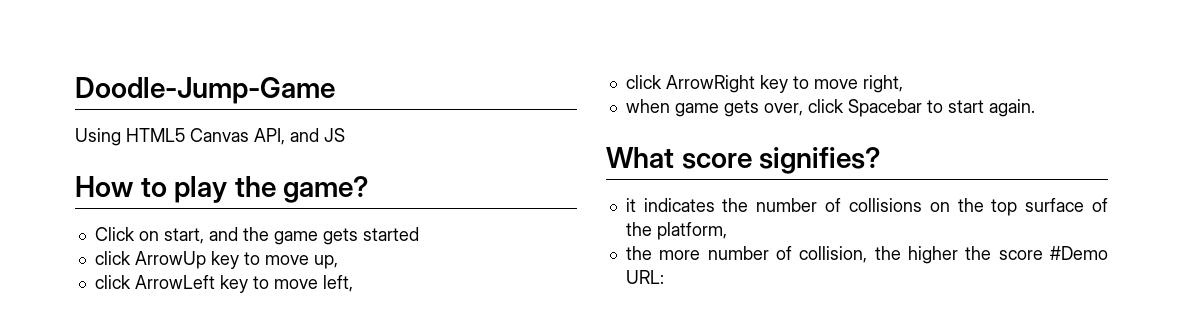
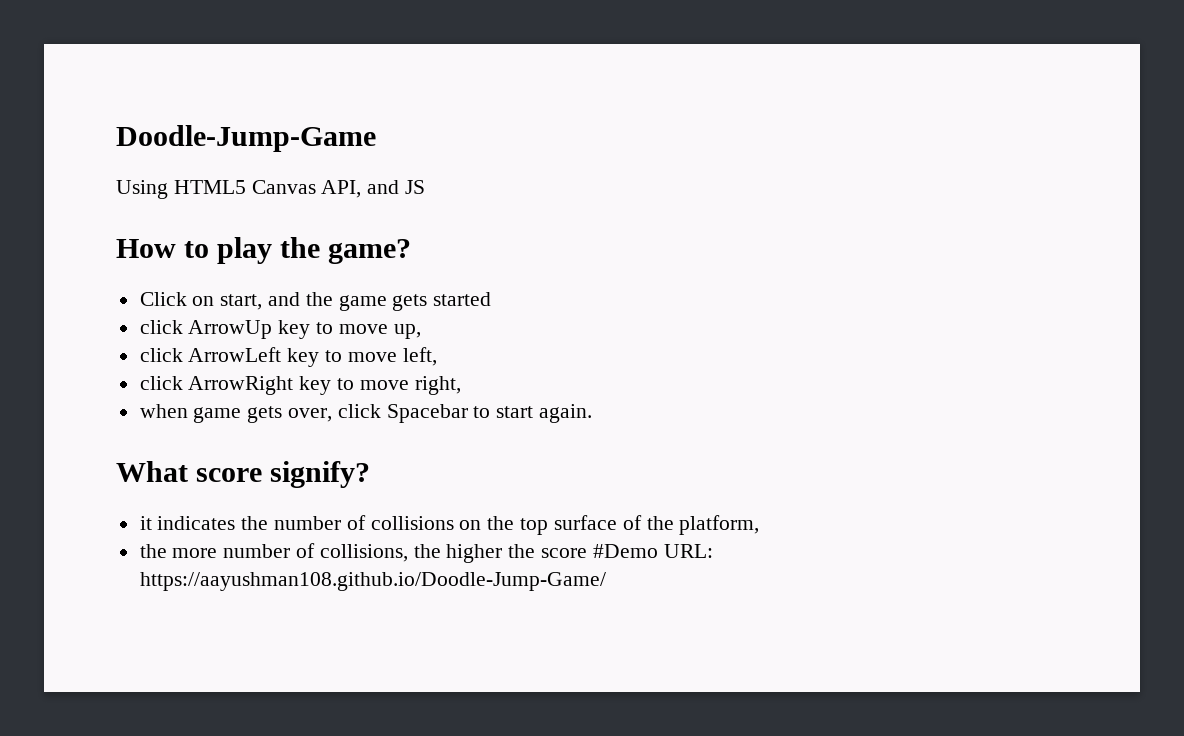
[759,147,881,174] signifies? -> [270,461,371,488] signify?
[799,246,868,263] collision, -> [319,544,408,562] collisions,
(664, 277) none -> [139,572,606,591] https://aayushman108.github.io/Doodle-Jump-Game/

